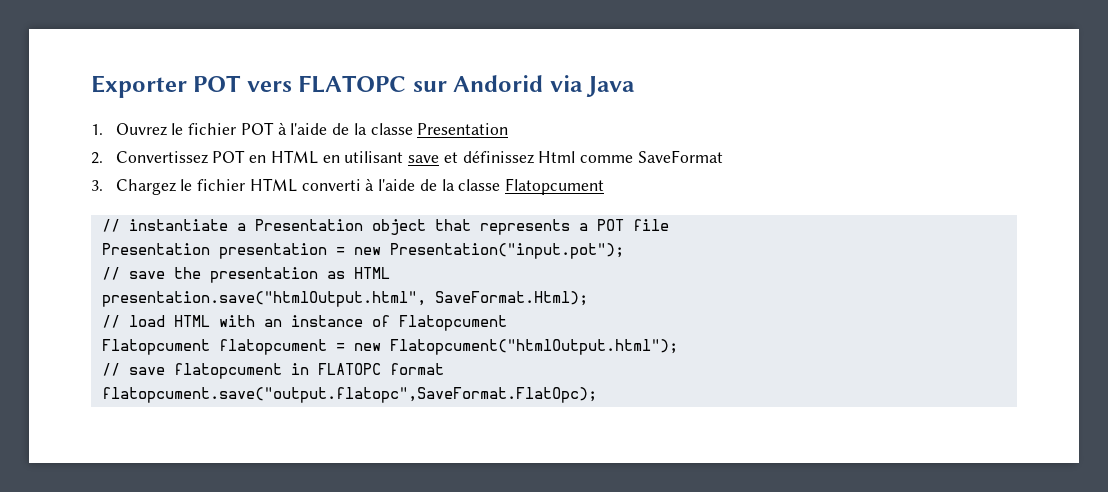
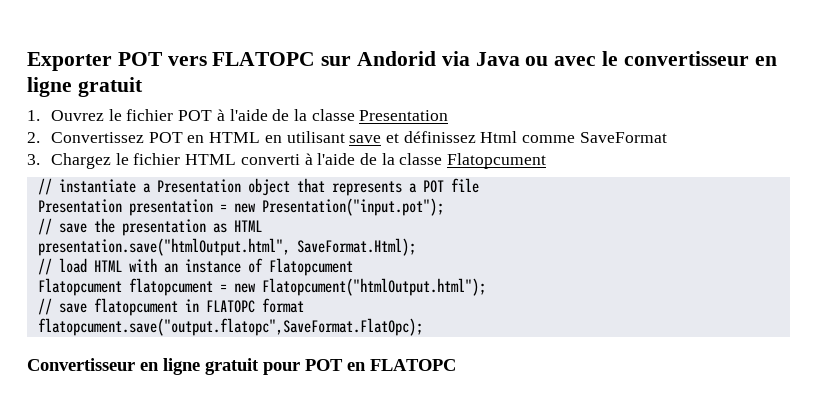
(636, 86) none -> [525,51,777,66] [27,77,143,97] ou avec le convertisseur en ligne gratuit
(597, 395) none -> [27,358,456,375] // Convertisseur en ligne gratuit pour POT en FLATOPC

